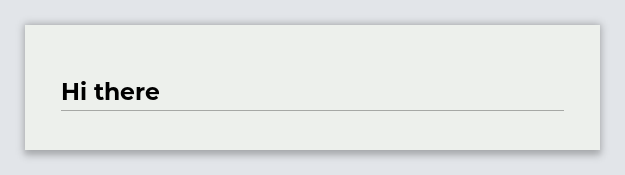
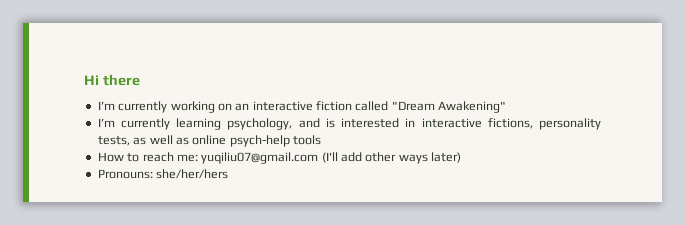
(160, 91) none -> [97,101,507,113] [97,118,601,130] [97,135,321,147] [97,152,462,164] [97,169,229,179] // I’m currently working on an interactive fiction called "Dream Awakening" // I’m currently learning psychology, and is interested in interactive fictions, personality tests, as well as online psych-help tools // How to reach me: yuqiliu07@gmail.com (I'll add other ways later) // Pronouns: she/her/hers

